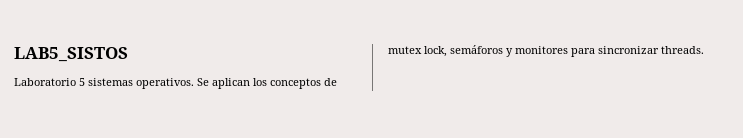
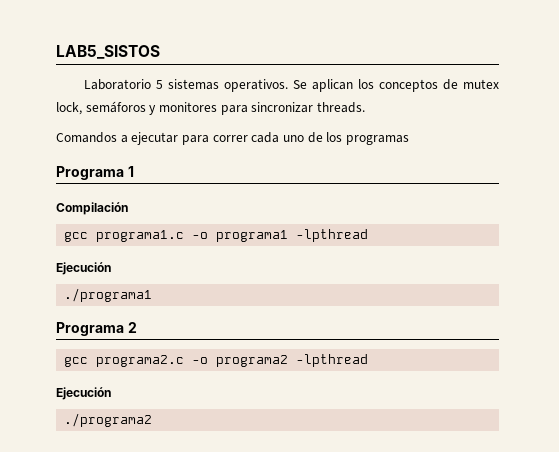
(704, 50) none -> [56,132,409,145] [56,166,134,180] [56,202,128,215] [64,229,369,242] [56,262,111,275] [64,288,153,302] [56,322,137,336] [64,354,369,367] [56,387,111,400] [64,413,153,427] // Comandos a ejecutar para correr cada uno de los programas // Programa 1 // Compilación // gcc programa1.c -o programa1 -lpthread // Ejecución // ./programa1 // Programa 2 // gcc programa2.c -o programa2 -lpthread // Ejecución // ./programa2

